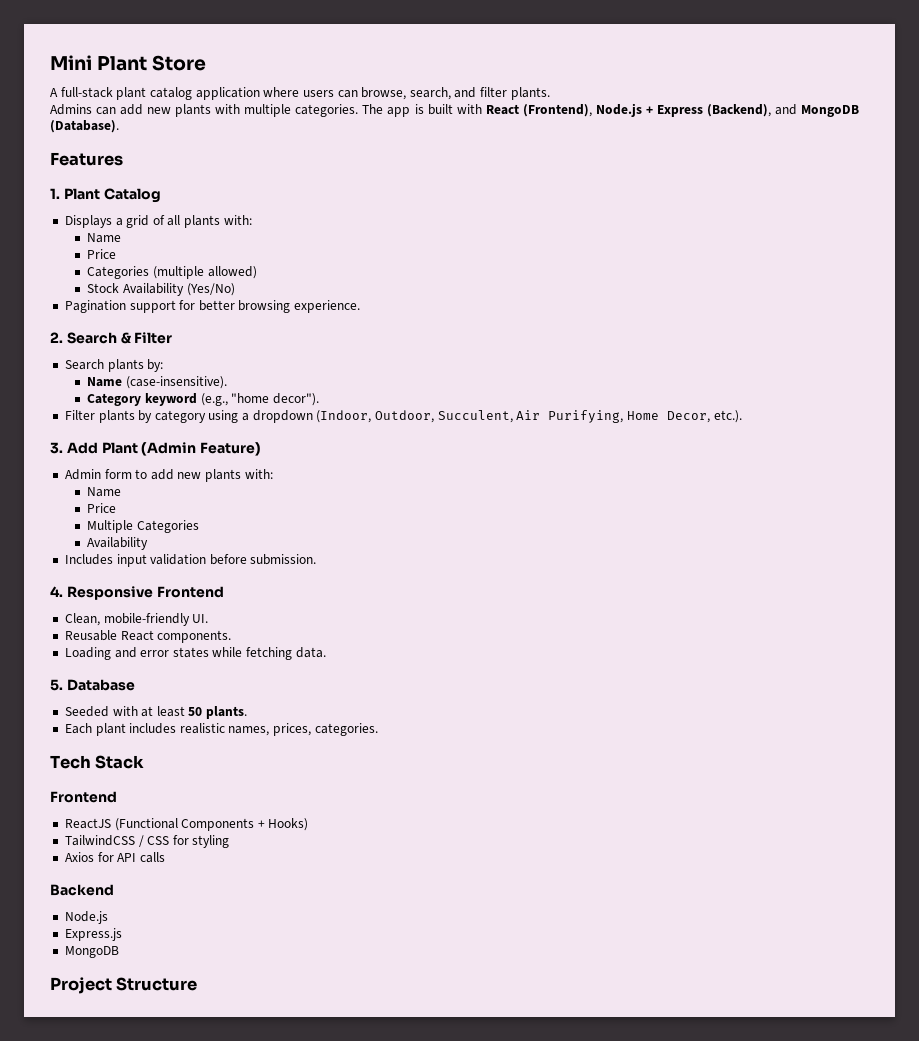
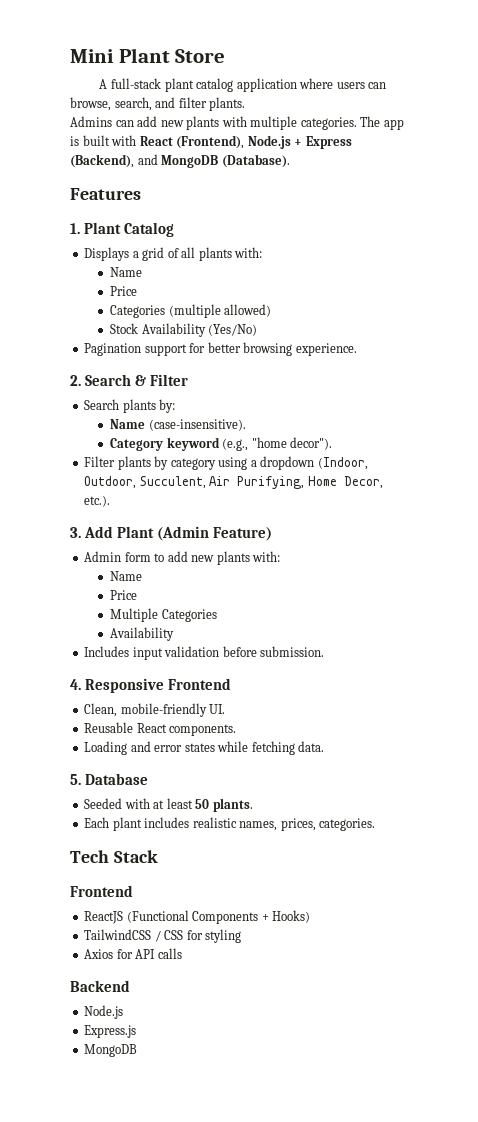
[50,977,198,994] // Project Structure -> (138, 1050) none

